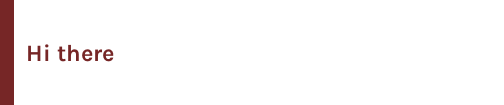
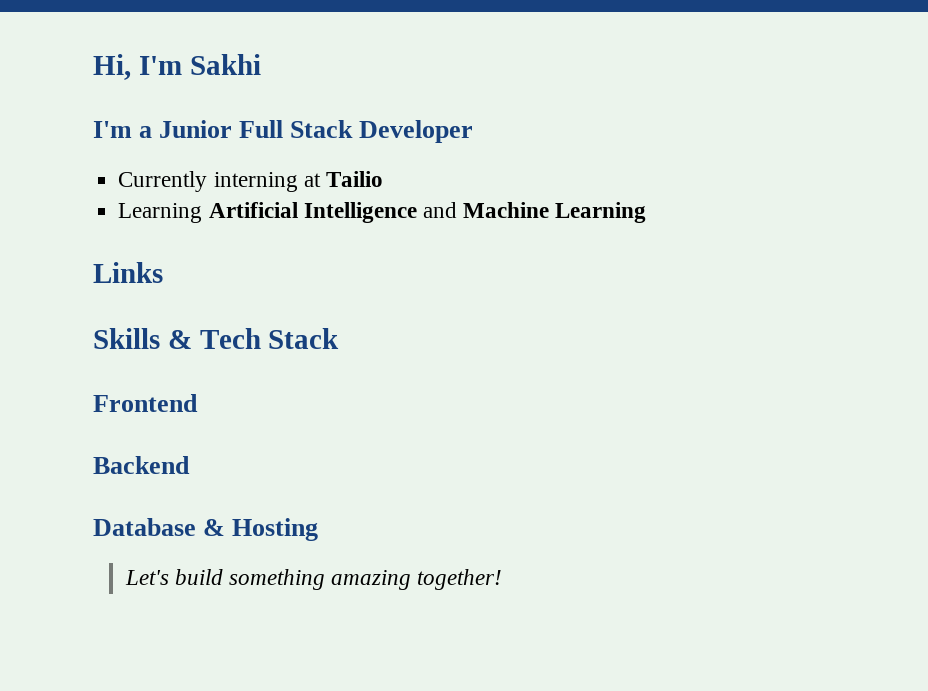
[26,44,115,62] Hi there -> [93,54,261,80] [93,120,474,143] [118,171,383,192] [118,202,647,223] [93,262,163,283] [93,328,340,349] [93,394,198,412] [93,456,190,474] [93,518,319,541] [124,569,503,590] Hi, I'm Sakhi // I'm a Junior Full Stack Developer // Currently interning at Tailio // Learning Artificial Intelligence and Machine Learning // Links // Skills & Tech Stack // Frontend // Backend // Database & Hosting // Let's build something amazing together!

